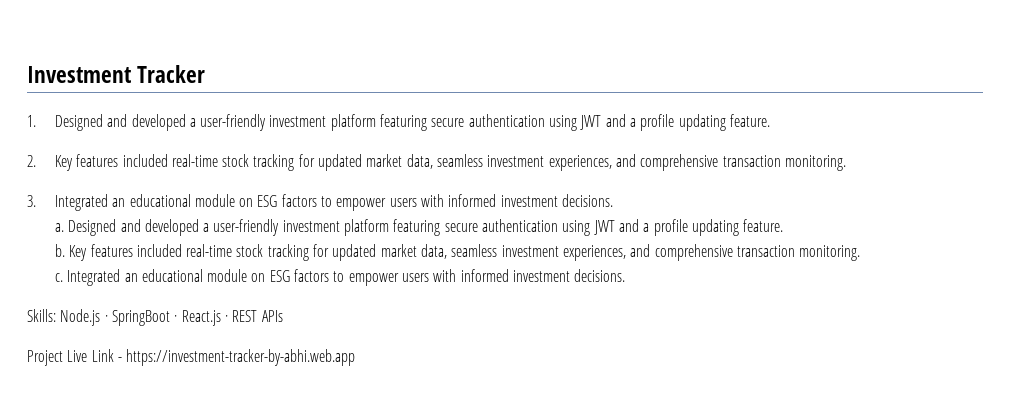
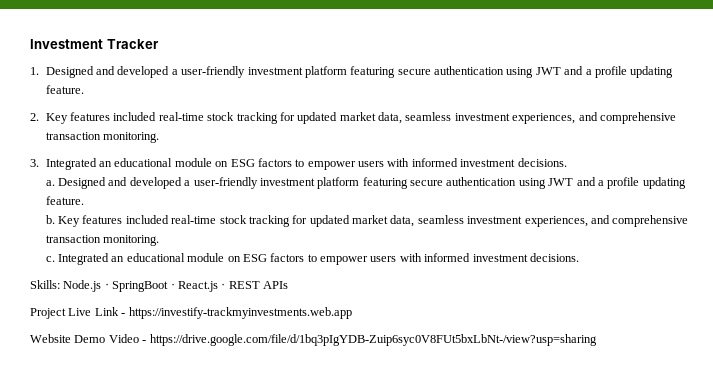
[126,349,356,366] https://investment-tracker-by-abhi.web.app -> [128,307,352,319] [30,334,597,346] https://investify-trackmyinvestments.web.app // Website Demo Video - https://drive.google.com/file/d/1bq3pIgYDB-Zuip6syc0V8FUt5bxLbNt-/view?usp=sharing

